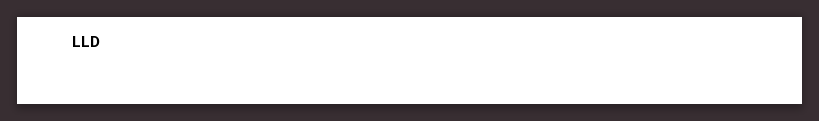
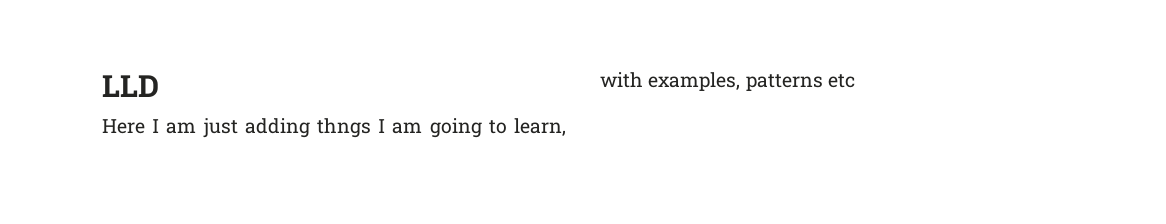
(100, 41) none -> [102,118,566,138] [600,72,855,91] // Here I am just adding thngs I am going to learn, with examples, patterns etc

